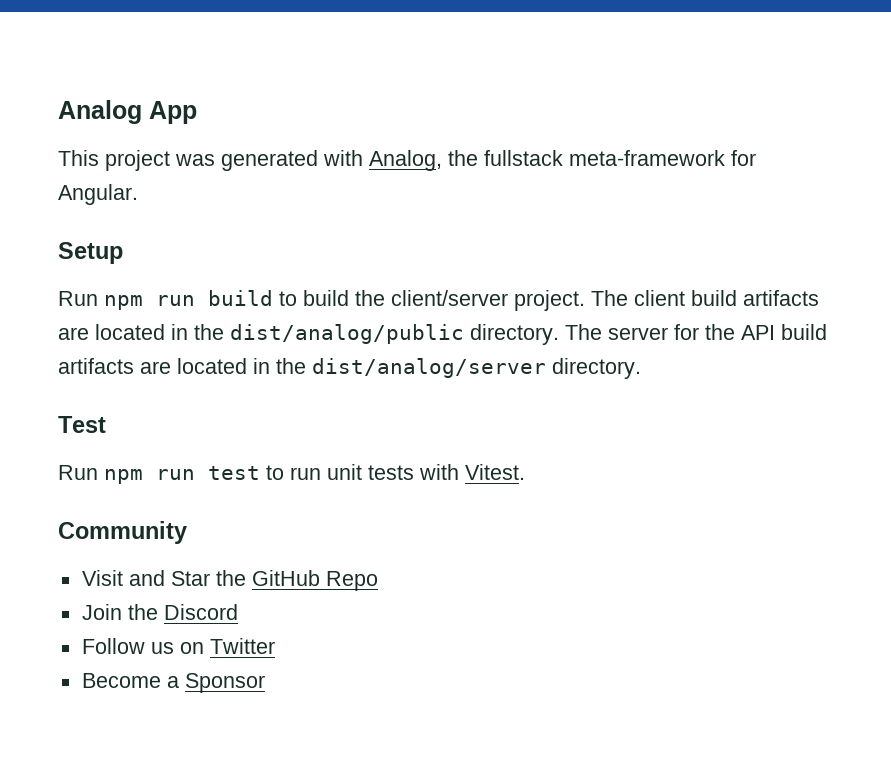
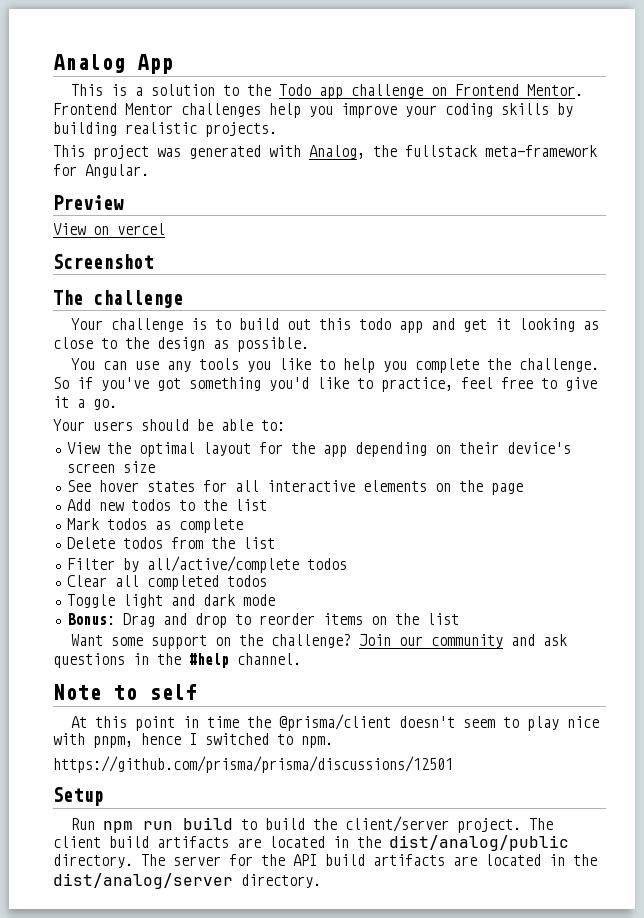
(197, 112) none -> [71,84,584,99] [53,103,573,118] [53,122,277,137] // This is a solution to the Todo app challenge on Frontend Mentor. Frontend Mentor challenges help you improve your coding skills by building realistic projects.
(138, 194) none -> [53,195,124,210] [53,223,165,235] [53,254,153,269] [53,290,183,308] [71,318,600,333] [53,337,309,352] [71,358,600,373] [53,377,597,392] [53,396,117,410] [53,419,285,431] [66,442,571,457] [66,461,155,473] [66,480,523,495] [66,499,267,511] [66,518,243,533] [66,537,275,549] [66,556,347,573] [66,575,267,590] [66,594,275,608] [66,613,459,628] [71,634,568,649] [53,653,301,668] [53,684,197,700] [71,714,600,731] [53,733,333,748] [53,756,453,773] // Preview // View on vercel // Screenshot // The challenge // Your challenge is to build out this todo app and get it looking as close to the design as possible. // You can use any tools you like to help you complete the challenge. So if you've got something you'd like to practice, feel free to give it a go. // Your users should be able to: // View the optimal layout for the app depending on their device's screen size // See hover states for all interactive elements on the page // Add new todos to the list // Mark todos as complete // Delete todos from the list // Filter by all/active/complete todos // Clear all completed todos // Toggle light and dark mode // Bonus: Drag and drop to reorder items on the list // Want some support on the challenge? Join our community and ask questions in the #help channel. // Note to self // At this point in time the @prisma/client doesn't seem to play nice with pnpm, hence I switched to npm. // https://github.com/prisma/prisma/discussions/12501
[58,416,106,433] [58,464,525,484] [58,521,187,544] [81,570,378,591] [81,604,238,620] [81,638,275,654] [81,673,265,693] // Test // Run npm run test to run unit tests with Vitest. // Community // Visit and Star the GitHub Repo // Join the Discord // Follow us on Twitter // Become a Sponsor -> (321, 881) none

